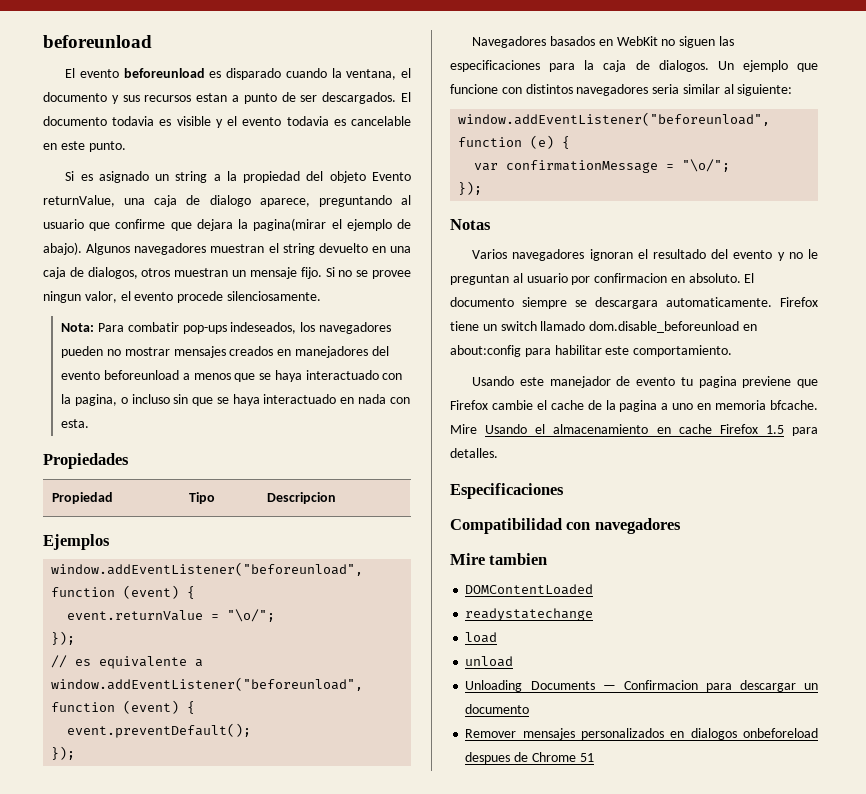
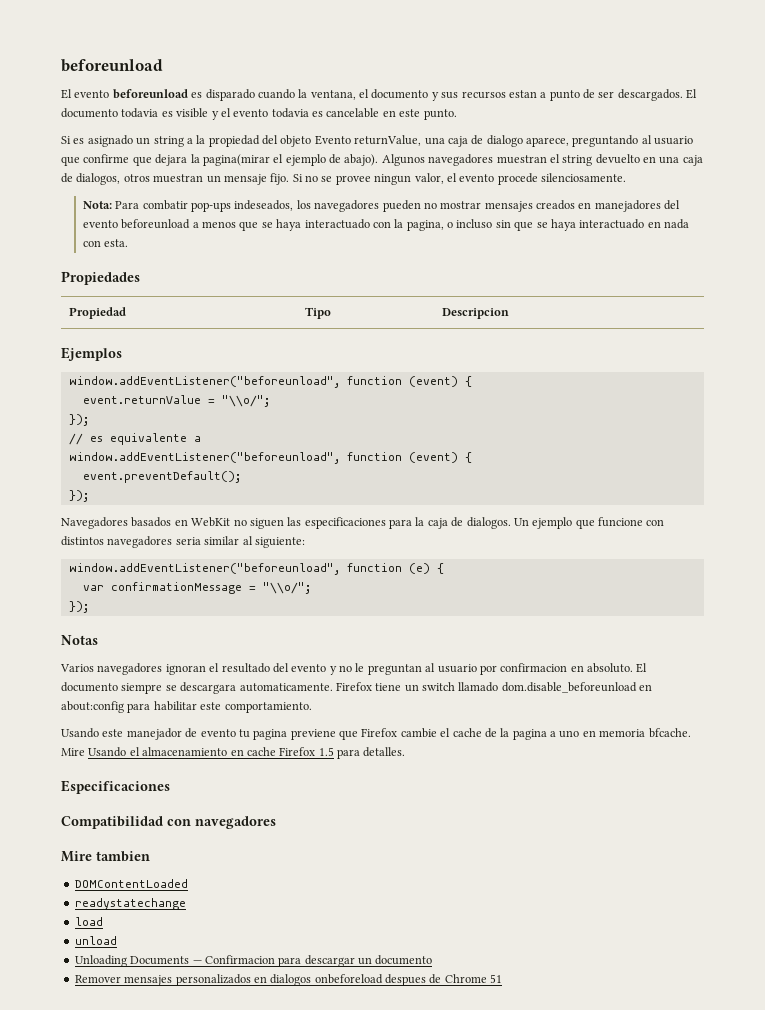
[227,609,276,622] "\o/"; -> [221,395,270,407] "\\o/";
[682,159,731,172] "\o/"; -> [262,582,311,594] "\\o/";

